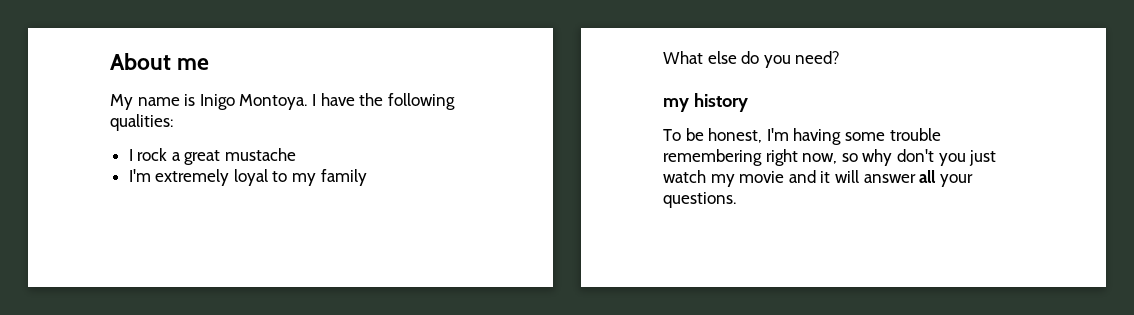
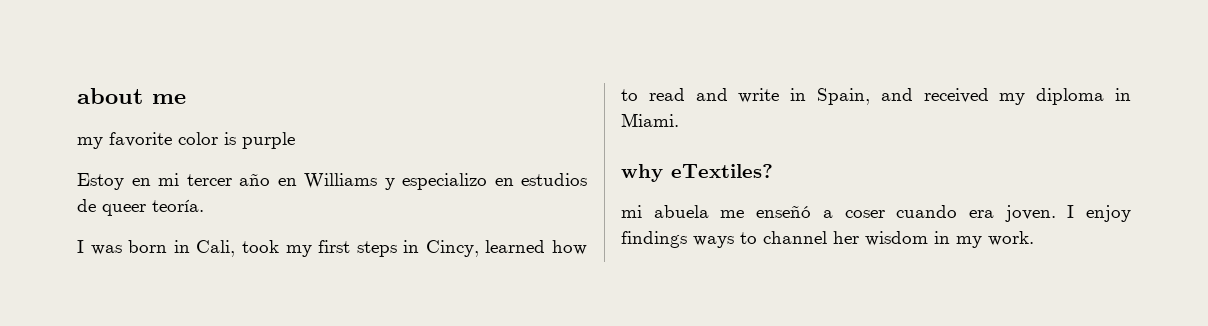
[110,53,171,70] About -> [77,88,143,104] about
[110,93,455,110] [110,114,173,131] [128,148,297,165] [128,169,367,186] [663,51,841,68] [663,93,748,112] [663,128,941,145] [663,149,997,166] [663,170,973,187] [663,192,736,208] My name is Inigo Montoya. I have the following qualities: // I rock a great mustache // I'm extremely loyal to my family // What else do you need? // my history // To be honest, I'm having some trouble remembering right now, so why don't you just watch my movie and it will answer all your questions. -> [77,132,295,149] [77,173,587,190] [77,199,204,216] [77,240,587,257] [621,88,1131,105] [621,113,679,127] [621,164,773,182] [621,205,1131,222] [621,231,1034,248] my favorite color is purple // Estoy en mi tercer año en Williams y especializo en estudios de queer teoría. // I was born in Cali, took my first steps in Cincy, learned how to read and write in Spain, and received my diploma in Miami. // why eTextiles? // mi abuela me enseñó a coser cuando era joven. I enjoy findings ways to channel her wisdom in my work.

